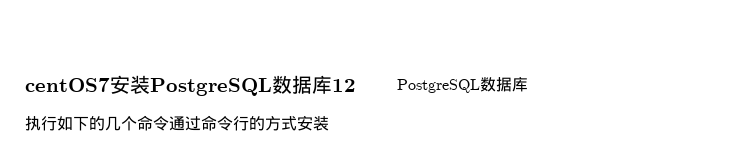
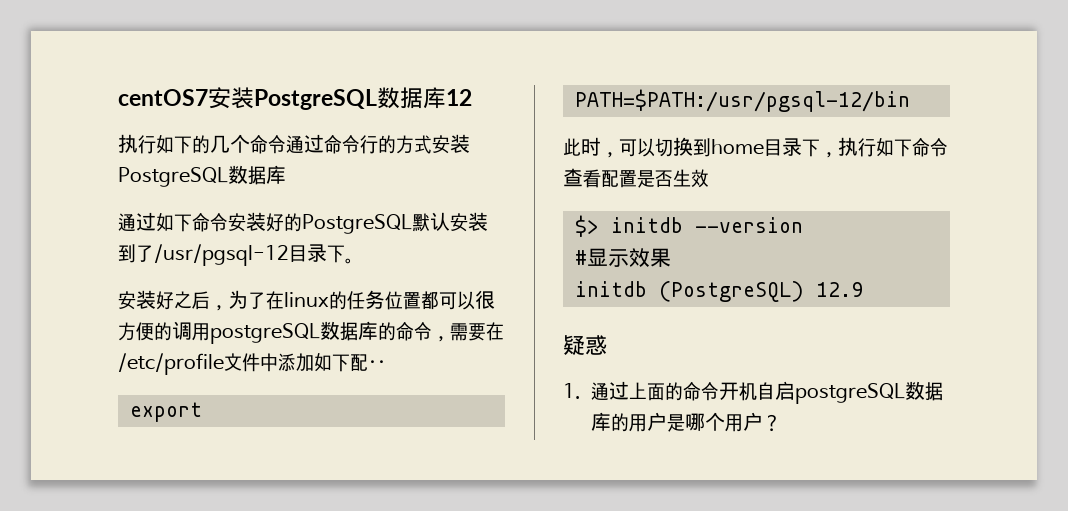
(528, 84) none -> [118,212,488,234] [118,244,354,266] [118,290,495,311] [118,321,504,344] [118,353,386,375] [130,402,202,422] [575,89,910,112] [563,137,948,158] [563,168,709,188] [575,215,803,237] [575,248,671,267] [575,281,863,302] [563,335,607,355] [563,381,943,404] [591,412,781,432] // 通过如下命令安装好的PostgreSQL默认安装到了/usr/pgsql-12目录下。 // 安装好之后，为了在linux的任务位置都可以很方便的调用postgreSQL数据库的命令，需要在/etc/profile文件中添加如下配·· // export PATH=$PATH:/usr/pgsql-12/bin // 此时，可以切换到home目录下，执行如下命令查看配置是否生效 // $> initdb --version // #显示效果 // initdb (PostgreSQL) 12.9 // 疑惑 // 1.通过上面的命令开机自启postgreSQL数据库的用户是哪个用户？

